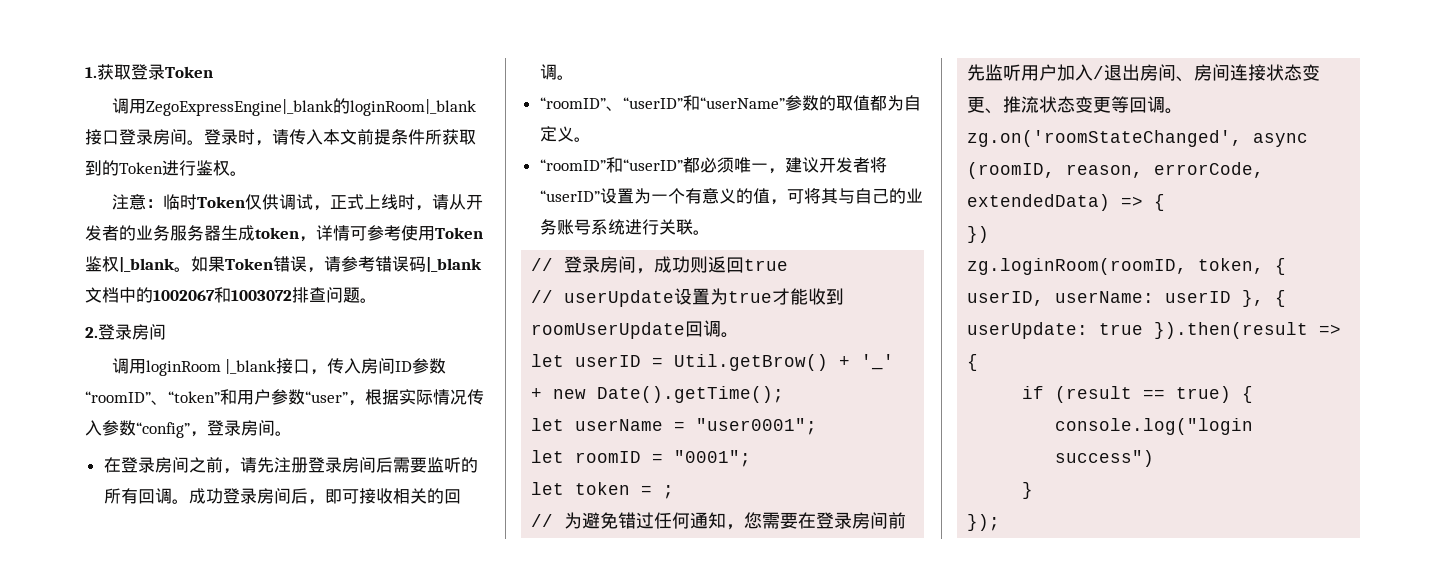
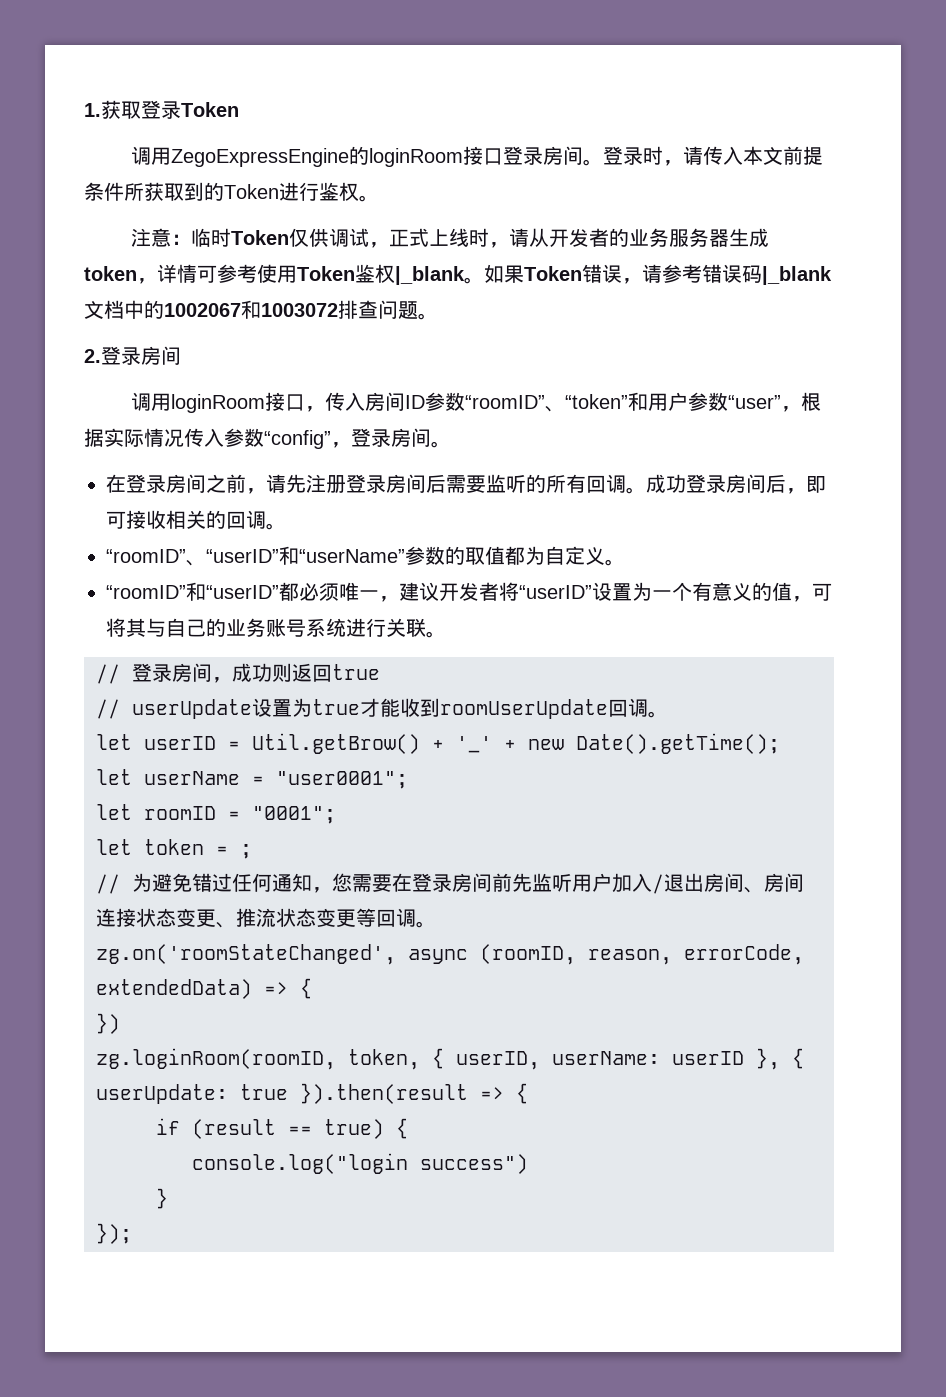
[145,98,476,116] ZegoExpressEngine|_blank的loginRoom|_blank -> [171,146,464,167] ZegoExpressEngine的loginRoom
[225,359,277,374] |_blank -> (266, 403) none

